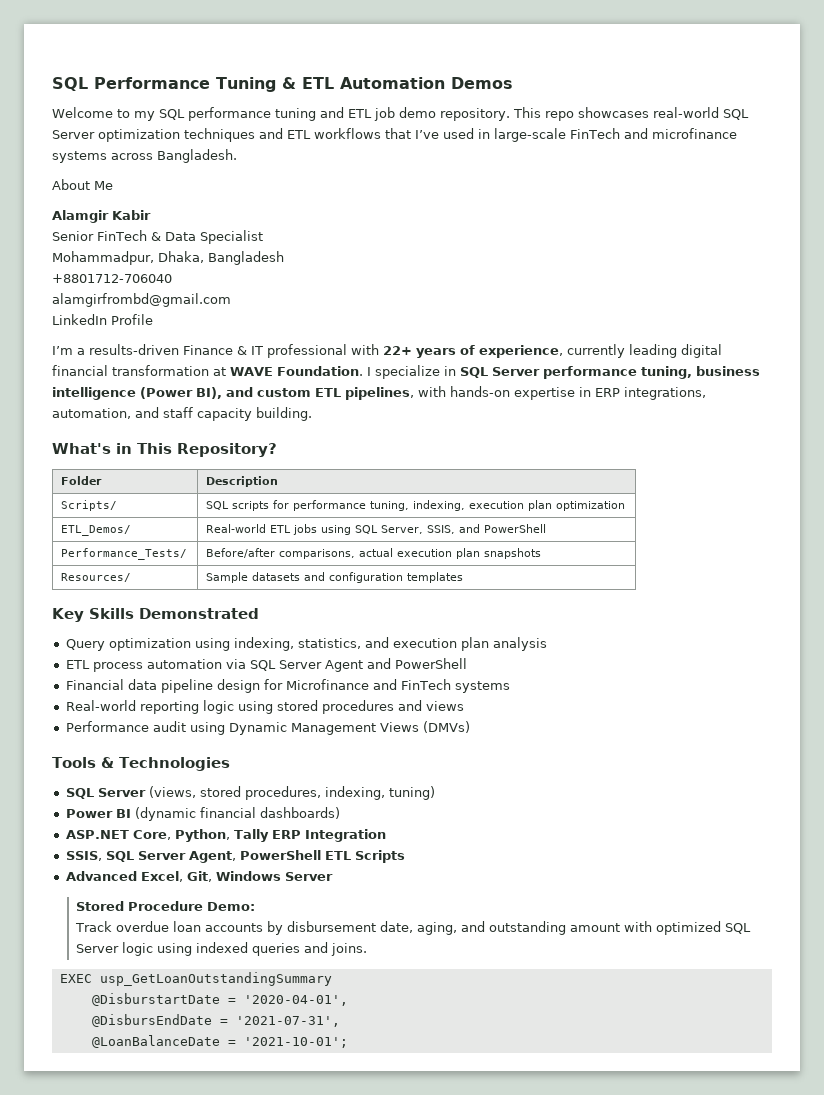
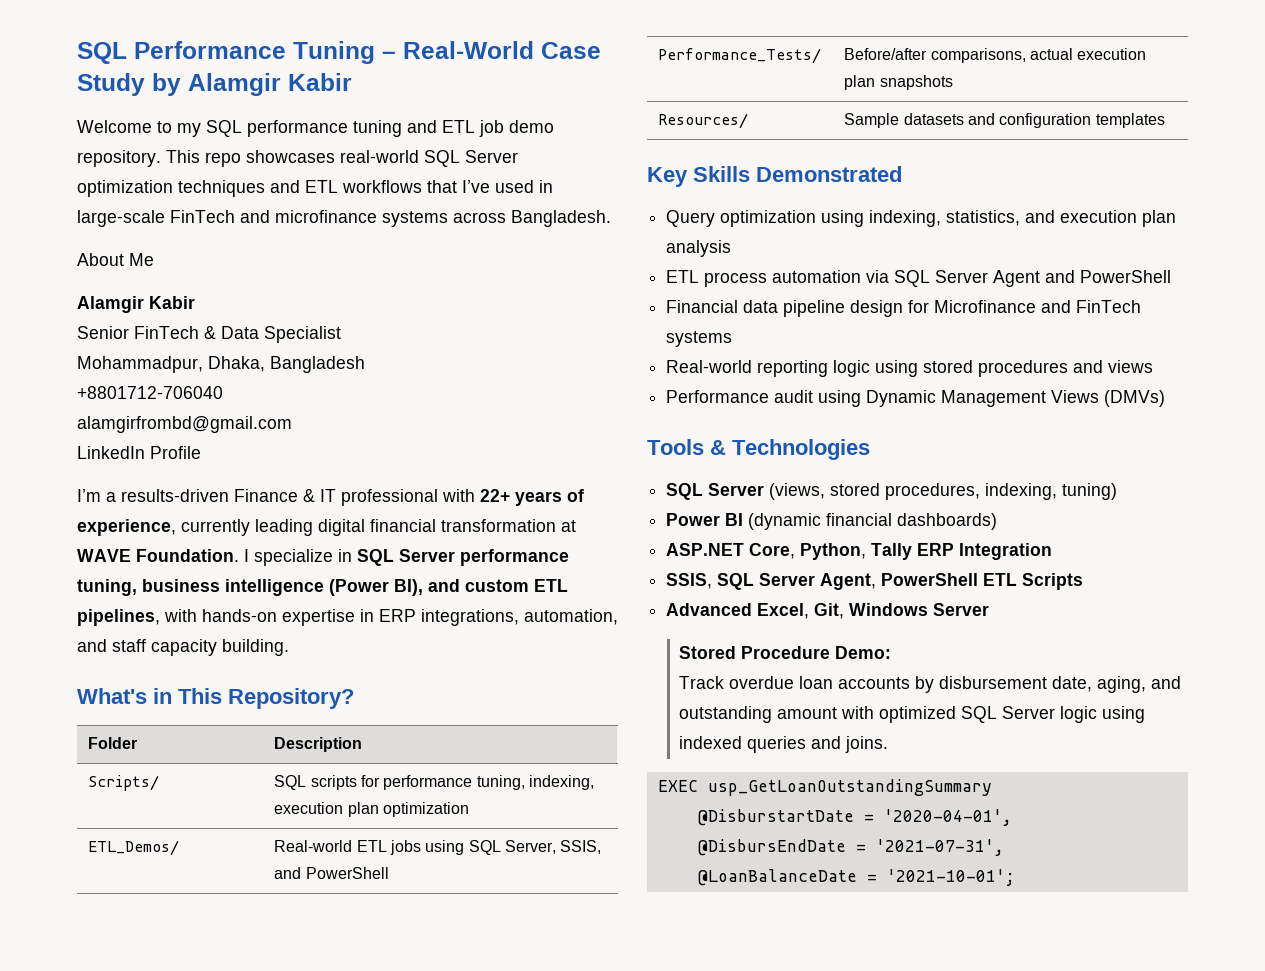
[281,77,513,89] & ETL Automation Demos -> [382,41,601,59] [77,73,352,96] – Real-World Case Study by Alamgir Kabir

